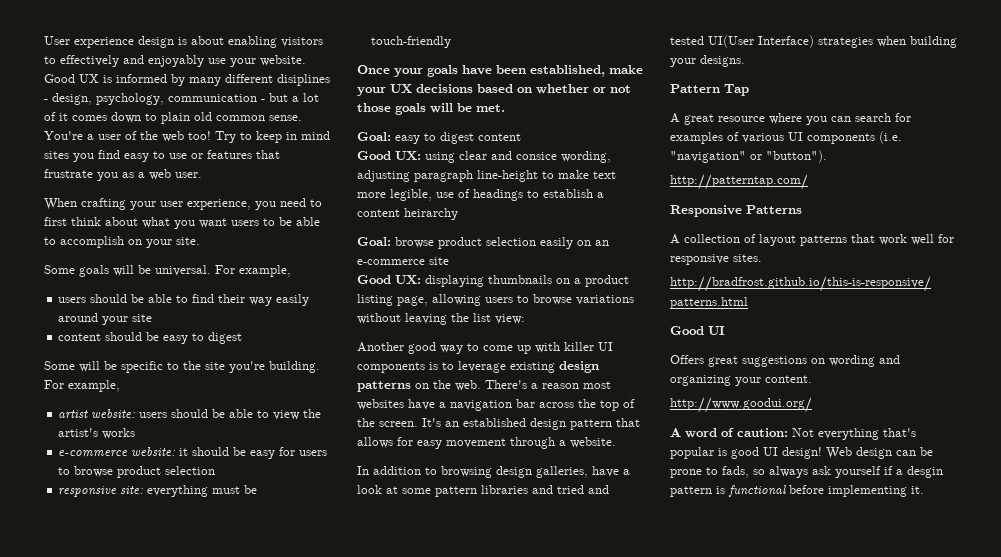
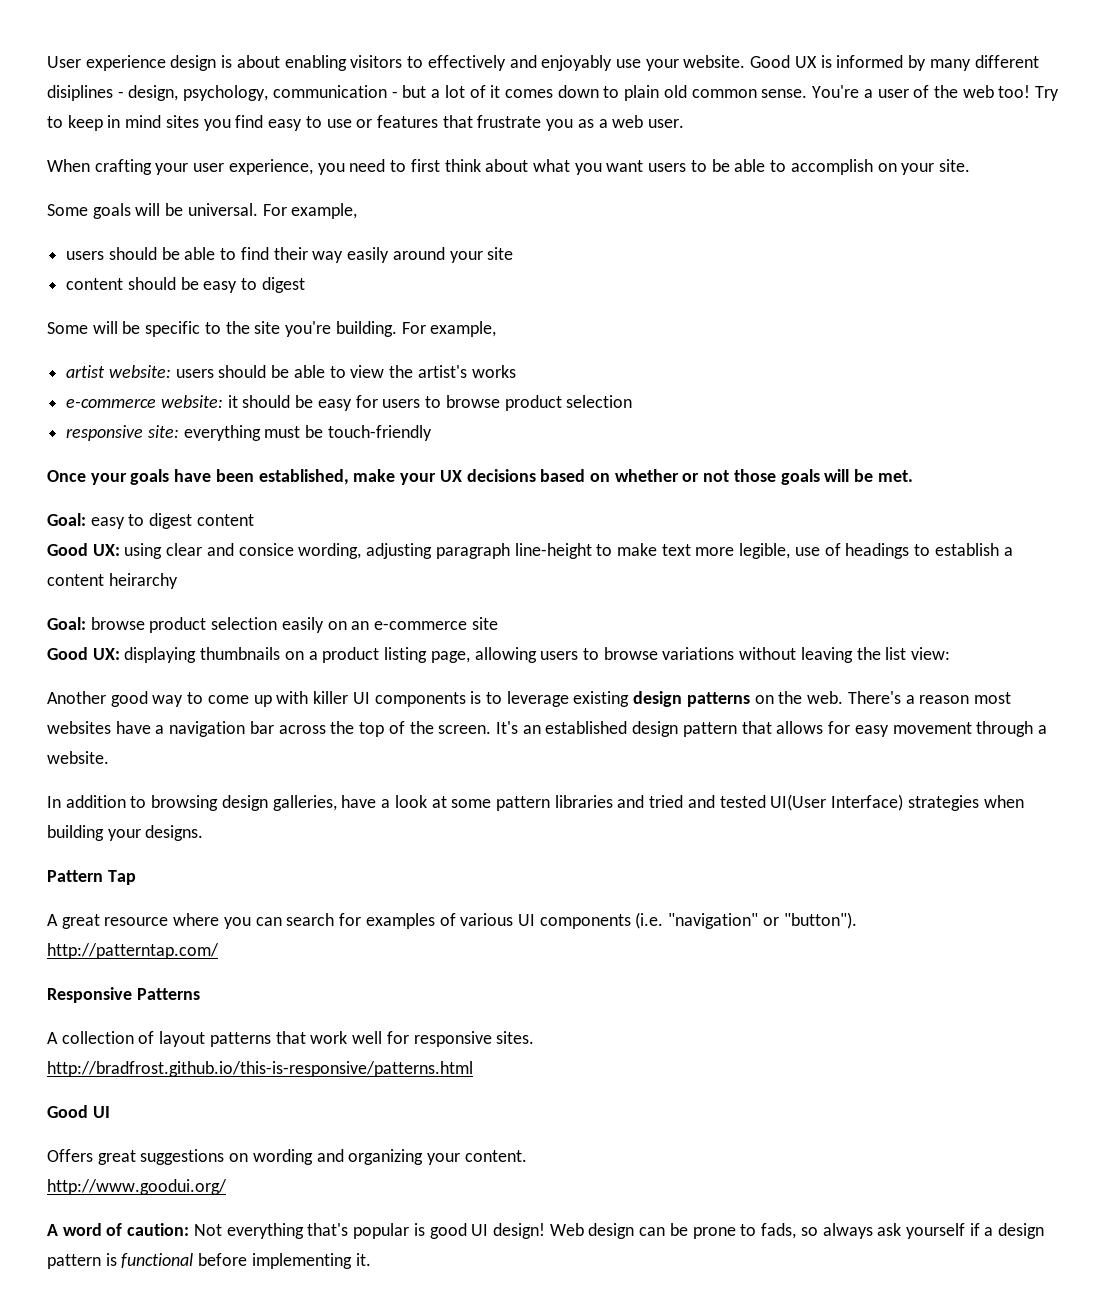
[907,466,943,478] desgin -> [998,1223,1045,1239] design

